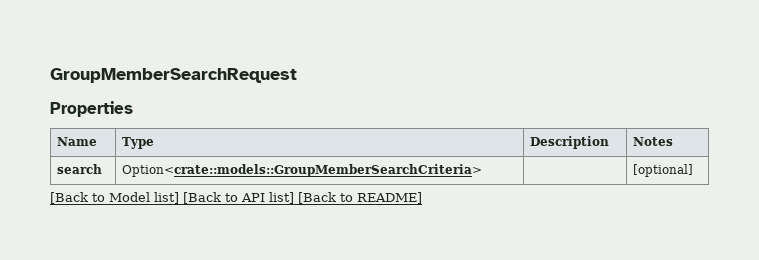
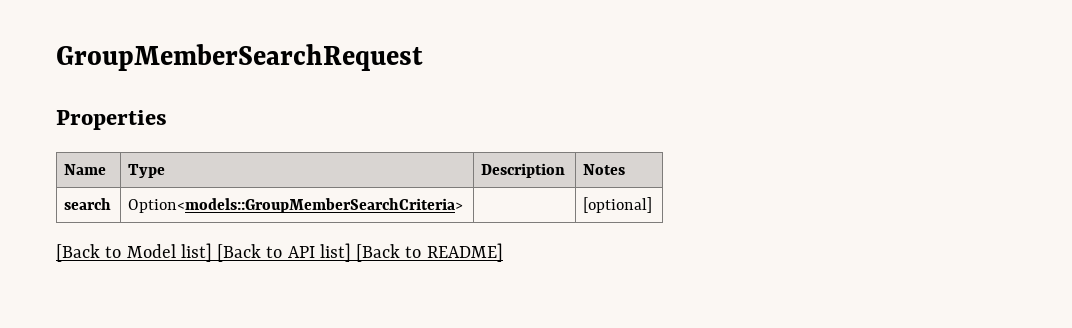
[122,164,483,177] Option<crate::models::GroupMemberSearchCriteria> -> [128,198,464,213] Option<models::GroupMemberSearchCriteria>

